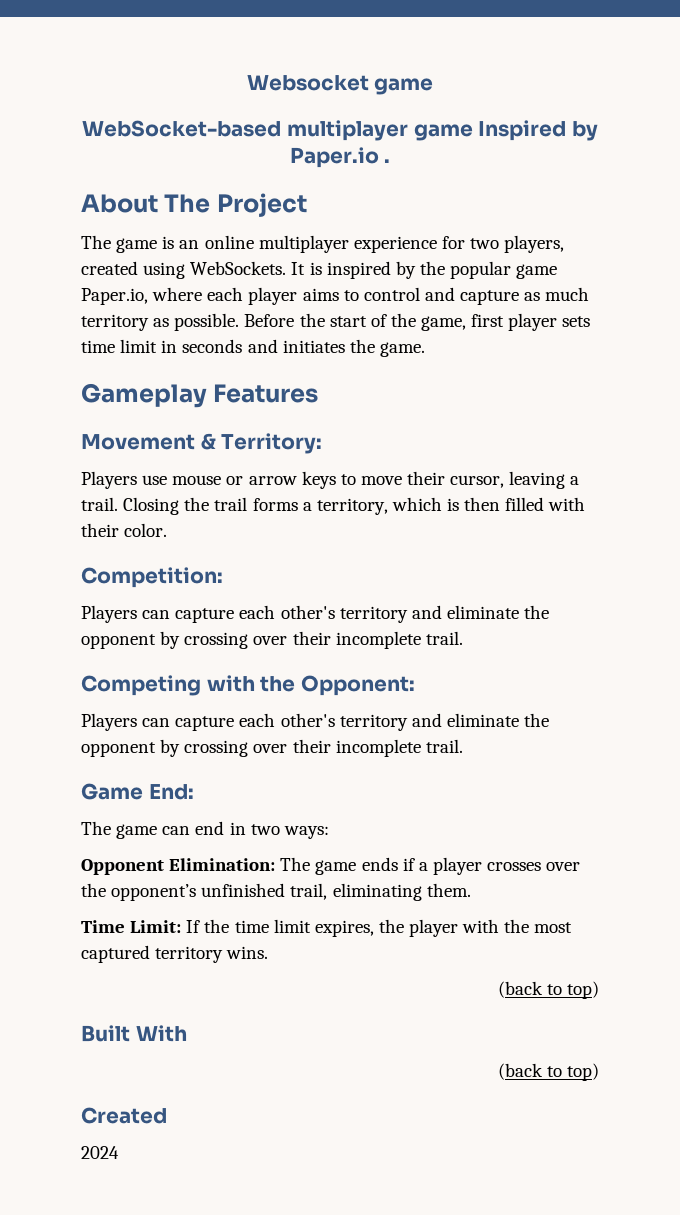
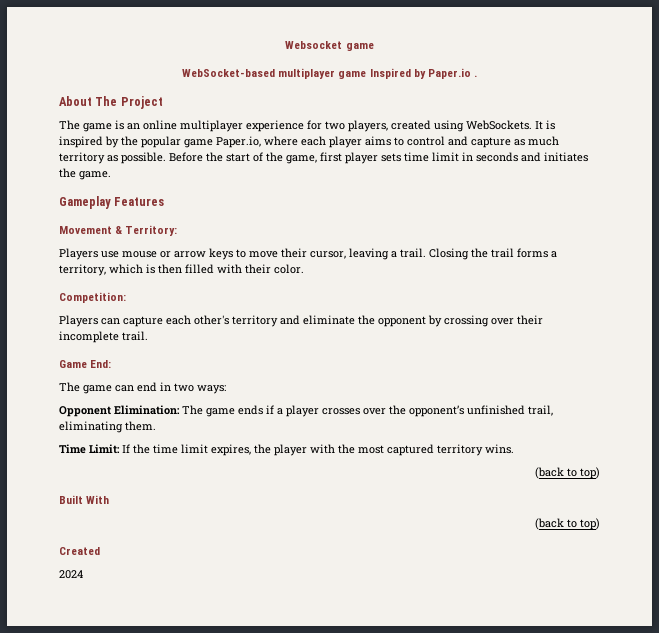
[81,675,415,696] [81,713,550,731] [81,739,463,757] // Competing with the Opponent: // Players can capture each other's territory and eliminate the opponent by crossing over their incomplete trail. -> (148, 336) none

